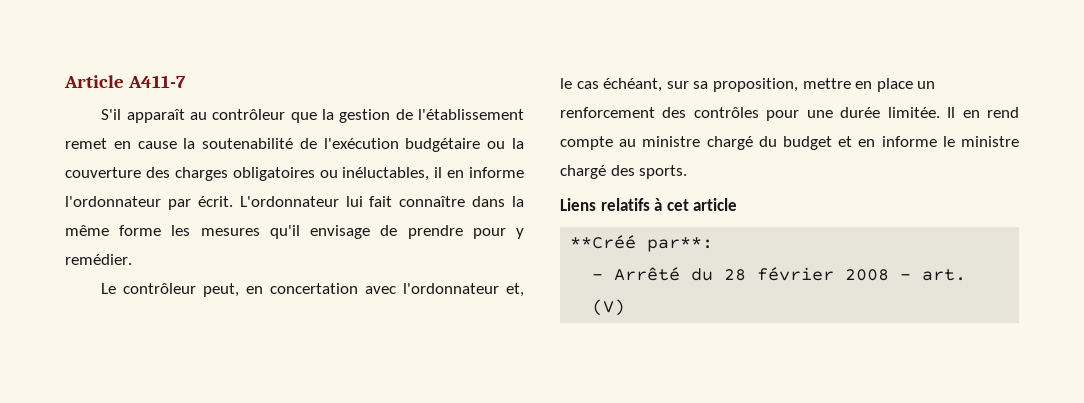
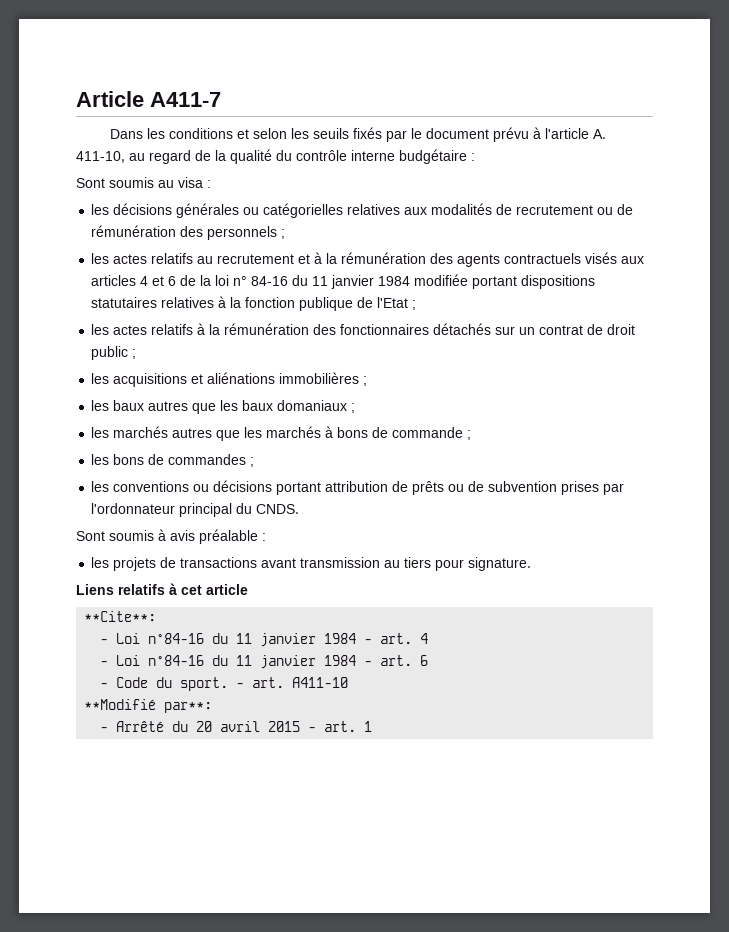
[101,109,524,123] [65,138,524,152] [65,167,524,181] [65,196,524,210] [65,225,524,239] [65,254,132,265] [101,283,524,297] [560,78,936,92] [560,107,1020,121] [560,136,1019,150] [560,165,688,179] S'il apparaît au contrôleur que la gestion de l'établissement remet en cause la soutenabilité de l'exécution budgétaire ou la couverture des charges obligatoires ou inéluctables, il en informe l'ordonnateur par écrit. L'ordonnateur lui fait connaître dans la même forme les mesures qu'il envisage de prendre pour y remédier. // Le contrôleur peut, en concertation avec l'ordonnateur et, le cas échéant, sur sa proposition, mettre en place un renforcement des contrôles pour une durée limitée. Il en rend compte au ministre chargé du budget et en informe le ministre chargé des sports. -> [109,127,606,142] [76,149,475,164] [76,177,211,188] [91,203,634,218] [91,225,286,240] [91,252,645,267] [91,274,596,289] [91,296,417,311] [91,323,636,335] [91,346,137,360] [91,372,368,387] [91,400,356,414] [91,426,472,441] [91,454,255,467] [91,480,625,495] [91,503,300,517] [76,529,266,544] [91,557,532,571] Dans les conditions et selon les seuils fixés par le document prévu à l'article A. 411-10, au regard de la qualité du contrôle interne budgétaire : // Sont soumis au visa : // les décisions générales ou catégorielles relatives aux modalités de recrutement ou de rémunération des personnels ; // les actes relatifs au recrutement et à la rémunération des agents contractuels visés aux articles 4 et 6 de la loi n° 84-16 du 11 janvier 1984 modifiée portant dispositions statutaires relatives à la fonction publique de l'Etat ; // les actes relatifs à la rémunération des fonctionnaires détachés sur un contrat de droit public ; // les acquisitions et aliénations immobilières ; // les baux autres que les baux domaniaux ; // les marchés autres que les marchés à bons de commande ; // les bons de commandes ; // les conventions ou décisions portant attribution de prêts ou de subvention prises par l'ordonnateur principal du CNDS. // Sont soumis à avis préalable : // les projets de transactions avant transmission au tiers pour signature.
[570,235,637,249] **Créé -> [84,611,157,622] [100,633,429,647] [100,655,429,669] [100,677,349,691] [84,699,157,710] **Cite**: // - Loi n°84-16 du 11 janvier 1984 - art. 4 // - Loi n°84-16 du 11 janvier 1984 - art. 6 // - Code du sport. - art. A411-10 // **Modifié
[724,267,967,281] [592,299,626,316] 28 février 2008 - art. (V) -> [196,721,373,732] 20 avril 2015 - art. 1

